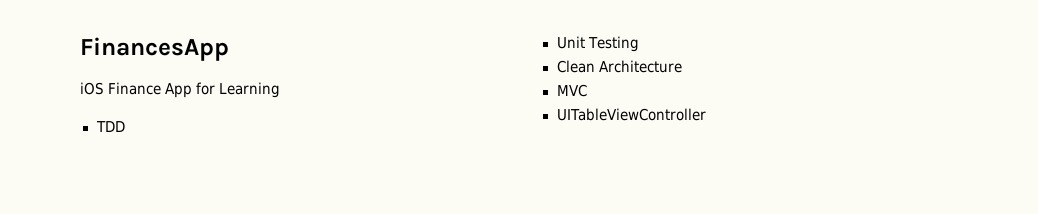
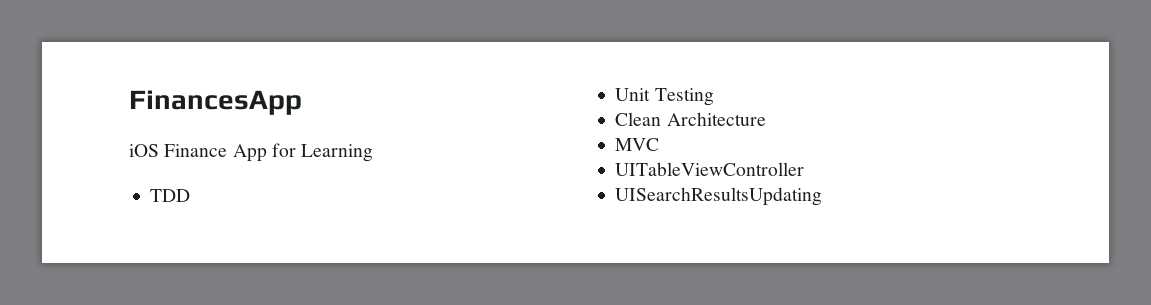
(707, 114) none -> [615,187,823,206] // UISearchResultsUpdating

